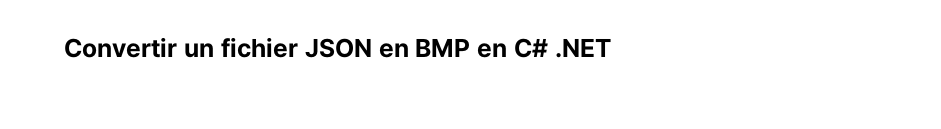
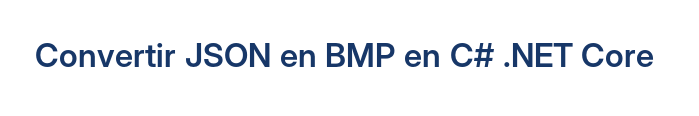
[183,37,298,58] un fichier -> (176, 55) none
(612, 48) none -> [581,43,655,67] Core

